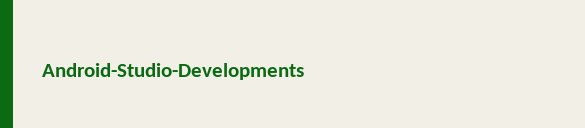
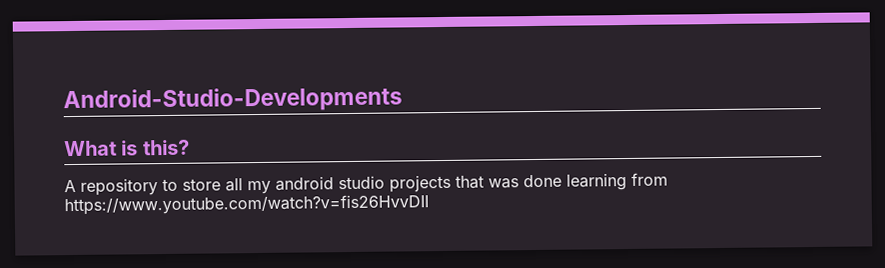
(304, 71) none -> [64,139,190,157] [64,172,668,196] [64,194,429,216] // What is this? // A repository to store all my android studio projects that was done learning from https://www.youtube.com/watch?v=fis26HvvDII

